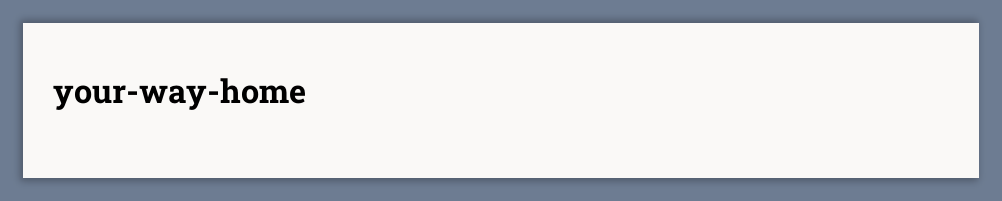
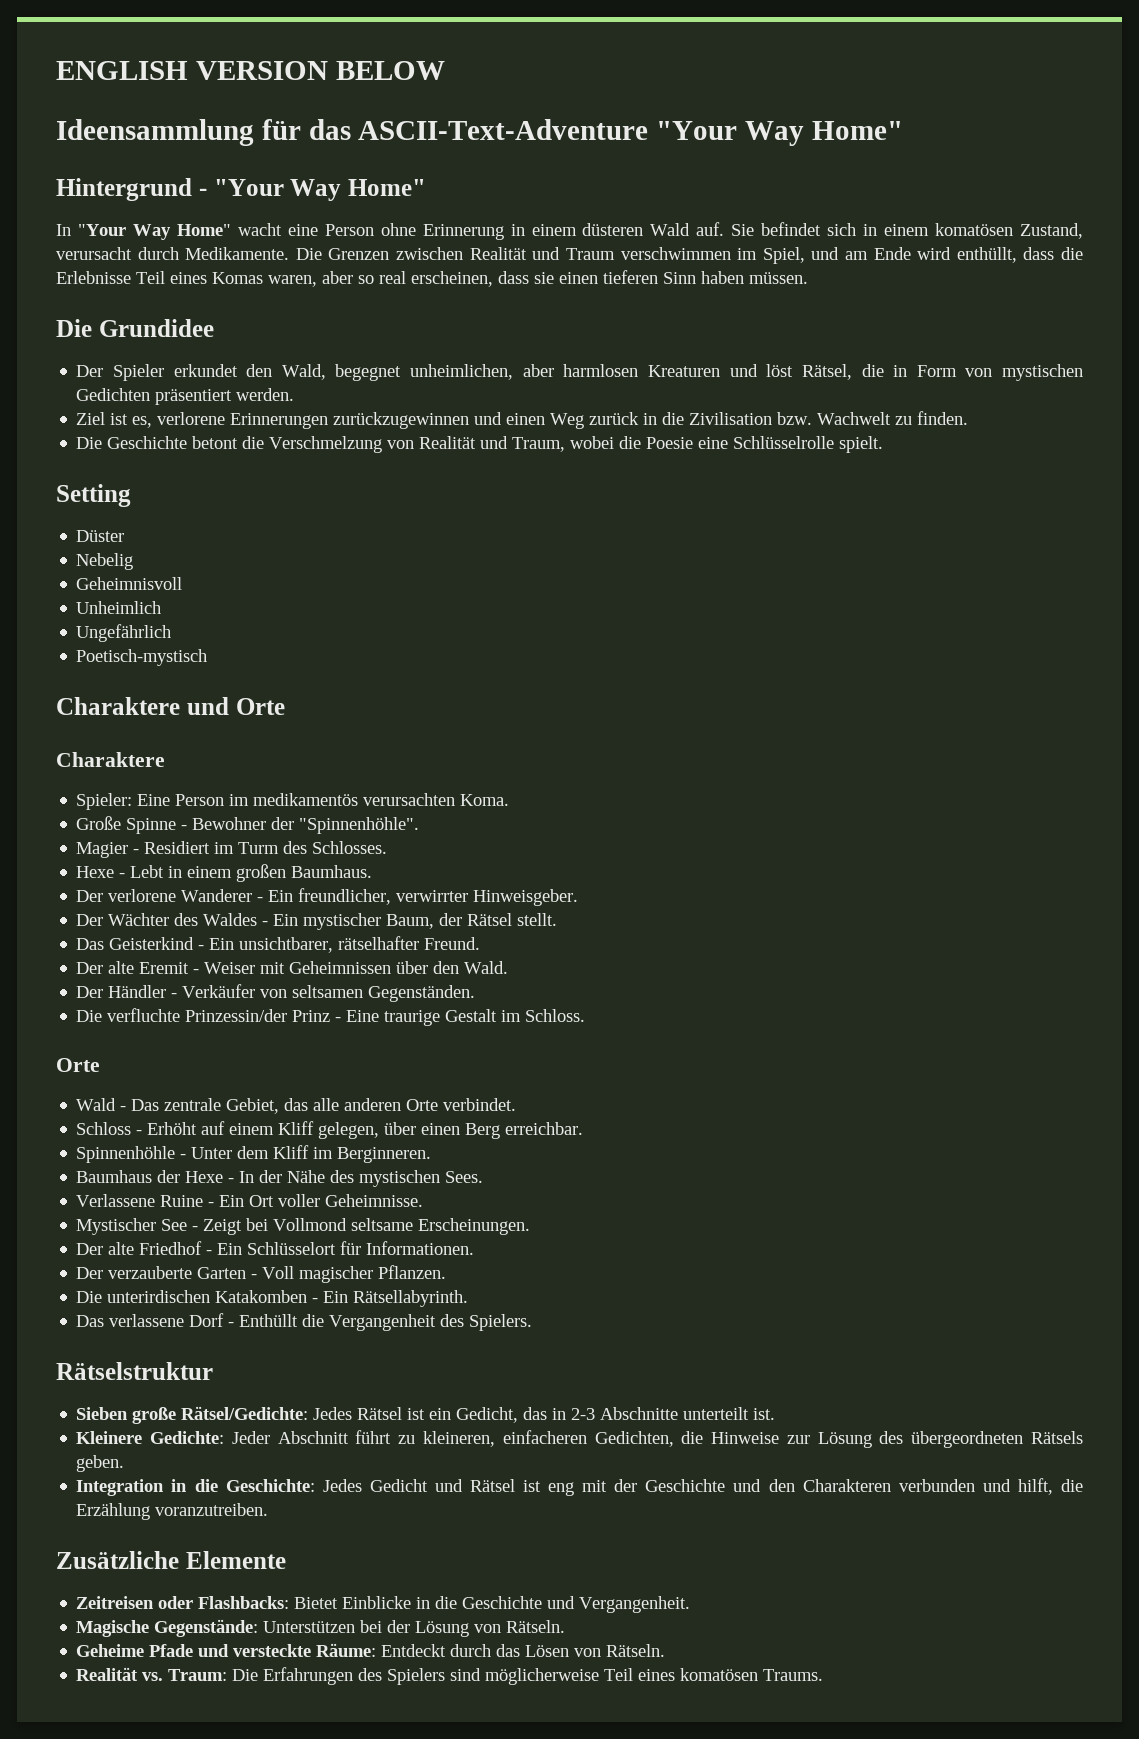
[53,78,306,110] your-way-home -> [56,61,445,80] [56,119,903,146] [56,178,426,201] [56,222,1084,240] [56,247,1083,264] [56,270,808,287] [56,319,214,337] [76,364,1083,381] [76,388,295,405] [76,411,969,429] [76,436,884,453] [56,484,131,507] [76,530,125,542] [76,553,134,570] [76,577,183,590] [76,601,162,614] [76,624,172,642] [76,649,208,666] [56,697,285,715] [56,752,165,767] [76,793,510,810] [76,816,420,834] [76,841,388,858] [76,864,373,882] [76,888,579,906] [76,913,558,930] [76,936,481,953] [76,961,509,974] [76,984,476,1002] [76,1008,586,1026] [56,1058,100,1072] [76,1098,517,1114] [76,1121,584,1139] [76,1145,432,1163] [76,1170,484,1187] [76,1194,424,1207] [76,1218,531,1235] [76,1241,475,1255] [76,1265,447,1283] [76,1290,469,1307] [76,1313,533,1331] [56,1362,213,1380] [76,1406,776,1424] [76,1430,1083,1448] [76,1455,125,1472] [76,1478,1083,1496] [76,1503,269,1520] [56,1551,286,1569] [76,1596,691,1613] [76,1619,566,1637] [76,1643,666,1657] [76,1667,824,1685] ENGLISH VERSION BELOW // Ideensammlung für das ASCII-Text-Adventure "Your Way Home" // Hintergrund - "Your Way Home" // In "Your Way Home" wacht eine Person ohne Erinnerung in einem düsteren Wald auf. Sie befindet sich in einem komatösen Zustand, verursacht durch Medikamente. Die Grenzen zwischen Realität und Traum verschwimmen im Spiel, und am Ende wird enthüllt, dass die Erlebnisse Teil eines Komas waren, aber so real erscheinen, dass sie einen tieferen Sinn haben müssen. // Die Grundidee // Der Spieler erkundet den Wald, begegnet unheimlichen, aber harmlosen Kreaturen und löst Rätsel, die in Form von mystischen Gedichten präsentiert werden. // Ziel ist es, verlorene Erinnerungen zurückzugewinnen und einen Weg zurück in die Zivilisation bzw. Wachwelt zu finden. // Die Geschichte betont die Verschmelzung von Realität und Traum, wobei die Poesie eine Schlüsselrolle spielt. // Setting // Düster // Nebelig // Geheimnisvoll // Unheimlich // Ungefährlich // Poetisch-mystisch // Charaktere und Orte // Charaktere // Spieler: Eine Person im medikamentös verursachten Koma. // Große Spinne - Bewohner der "Spinnenhöhle". // Magier - Residiert im Turm des Schlosses. // Hexe - Lebt in einem großen Baumhaus. // Der verlorene Wanderer - Ein freundlicher, verwirrter Hinweisgeber. // Der Wächter des Waldes - Ein mystischer Baum, der Rätsel stellt. // Das Geisterkind - Ein unsichtbarer, rätselhafter Freund. // Der alte Eremit - Weiser mit Geheimnissen über den Wald. // Der Händler - Verkäufer von seltsamen Gegenständen. // Die verfluchte Prinzessin/der Prinz - Eine traurige Gestalt im Schloss. // Orte // Wald - Das zentrale Gebiet, das alle anderen Orte verbindet. // Schloss - Erhöht auf einem Kliff gelegen, über einen Berg erreichbar. // Spinnenhöhle - Unter dem Kliff im Berginneren. // Baumhaus der Hexe - In der Nähe des mystischen Sees. // Verlassene Ruine - Ein Ort voller Geheimnisse. // Mystischer See - Zeigt bei Vollmond seltsame Erscheinungen. // Der alte Friedhof - Ein Schlüsselort für Informationen. // Der verzauberte Garten - Voll magischer Pflanzen. // Die unterirdischen Katakomben - Ein Rätsellabyrinth. // Das verlassene Dorf - Enthüllt die Vergangenheit des Spielers. // Rätselstruktur // Sieben große Rätsel/Gedichte: Jedes Rätsel ist ein Gedicht, das in 2-3 Abschnitte unterteilt ist. // Kleinere Gedichte: Jeder Abschnitt führt zu kleineren, einfacheren Gedichten, die Hinweise zur Lösung des übergeordneten Rätsels geben. // Integration in die Geschichte: Jedes Gedicht und Rätsel ist eng mit der Geschichte und den Charakteren verbunden und hilft, die Erzählung voranzutreiben. // Zusätzliche Elemente // Zeitreisen oder Flashbacks: Bietet Einblicke in die Geschichte und Vergangenheit. // Magische Gegenstände: Unterstützen bei der Lösung von Rätseln. // Geheime Pfade und versteckte Räume: Entdeckt durch das Lösen von Rätseln. // Realität vs. Traum: Die Erfahrungen des Spielers sind möglicherweise Teil eines komatösen Traums.

